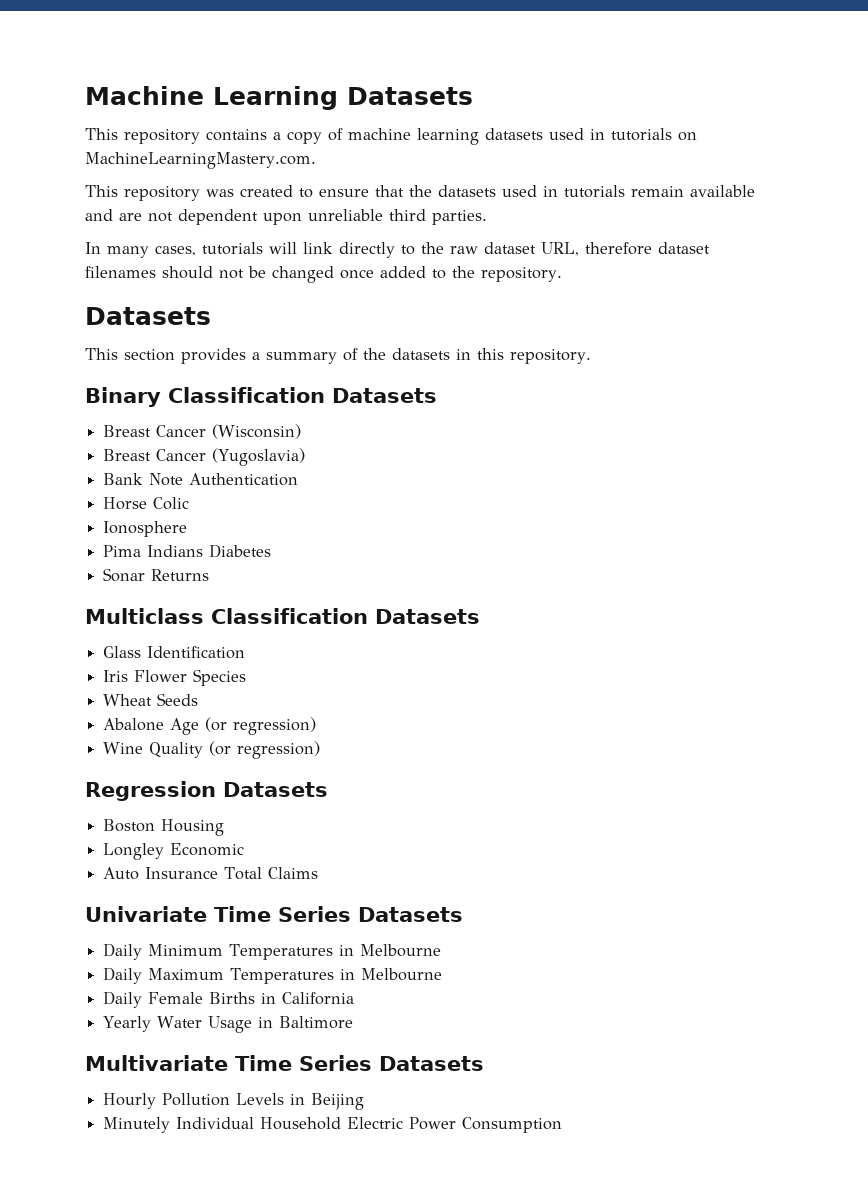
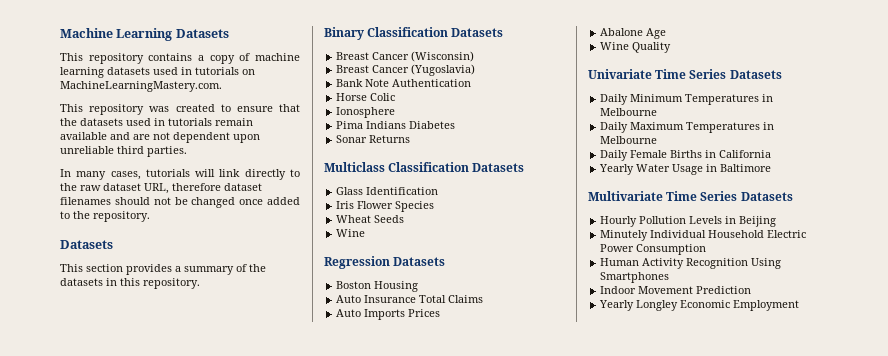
[103,717,317,735] [103,741,321,759] Abalone Age (or regression) // Wine Quality (or regression) -> [336,229,366,237] Wine
[103,843,245,860] // Longley Economic -> (419, 286) none
(319, 873) none -> [336,309,441,320] [600,28,667,39] [600,42,672,53] // Auto Imports Prices // Abalone Age // Wine Quality
(563, 1125) none -> [600,258,782,269] [600,272,670,283] [600,286,752,294] [599,300,800,311] // Human Activity Recognition Using Smartphones // Indoor Movement Prediction // Yearly Longley Economic Employment

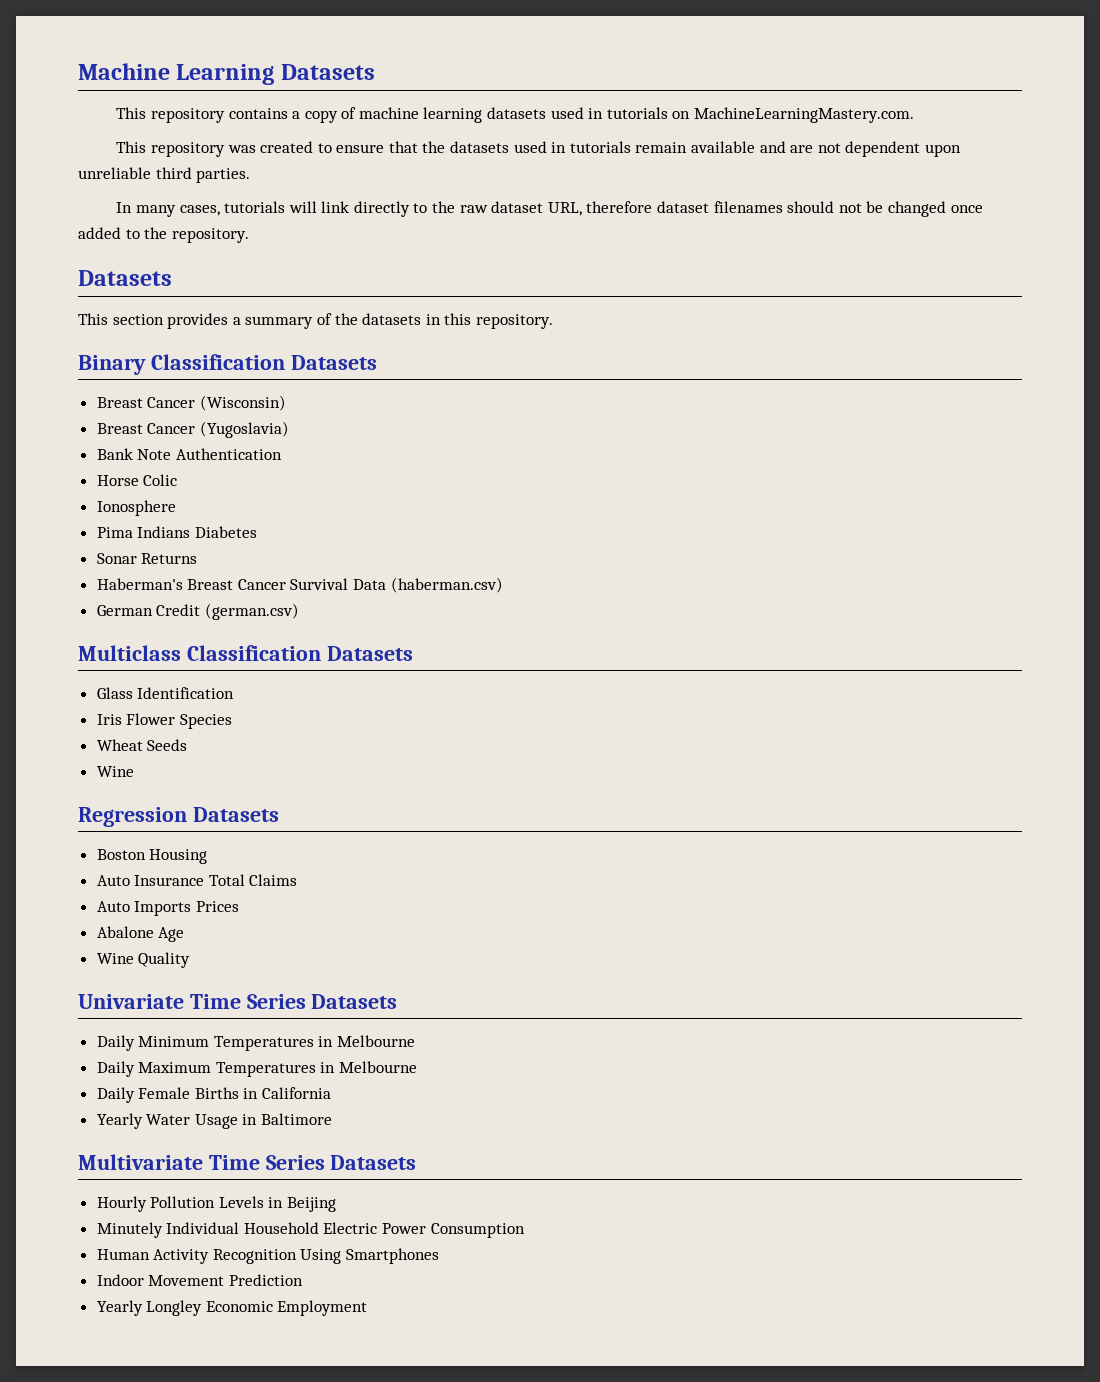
(411, 139) none -> [96,577,503,593] [96,603,299,620] // Haberman's Breast Cancer Survival Data (haberman.csv) // German Credit (german.csv)

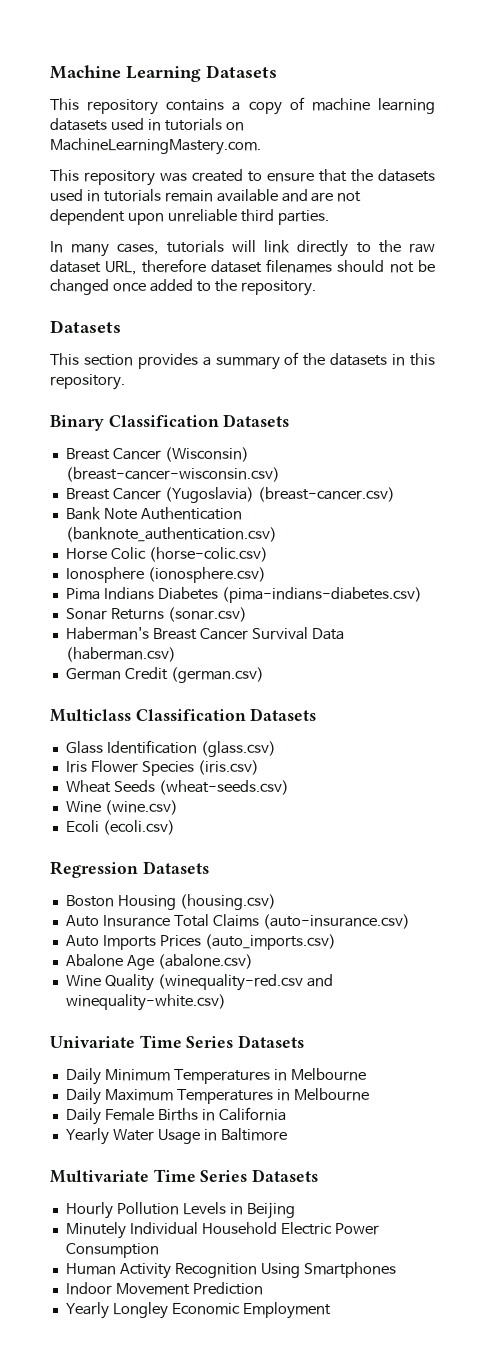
(286, 403) none -> [65,467,280,482] (breast-cancer-wisconsin.csv)
(289, 429) none -> [257,487,395,502] (breast-cancer.csv)
(282, 454) none -> [65,527,277,542] (banknote_authentication.csv)
(178, 480) none -> [148,547,268,562] (horse-colic.csv)
(176, 508) none -> [147,567,266,583] (ionosphere.csv)
(257, 532) none -> [221,587,422,603] (pima-indians-diabetes.csv)
(198, 558) none -> [167,607,247,622] (sonar.csv)
(235, 693) none -> [200,741,276,757] (glass.csv)
(232, 721) none -> [197,760,259,775] (iris.csv)
[96,766,134,777] // Wine -> [158,780,289,795] [65,800,178,815] [65,820,175,835] (wheat-seeds.csv) // Wine (wine.csv) // Ecoli (ecoli.csv)
(208, 856) none -> [179,894,276,910] (housing.csv)
(298, 880) none -> [262,914,410,929] (auto-insurance.csv)
(239, 906) none -> [204,934,336,950] (auto_imports.csv)
(185, 934) none -> [157,954,253,969] (abalone.csv)
(191, 960) none -> [157,974,333,991] [65,994,226,1011] (winequality-red.csv and winequality-white.csv)

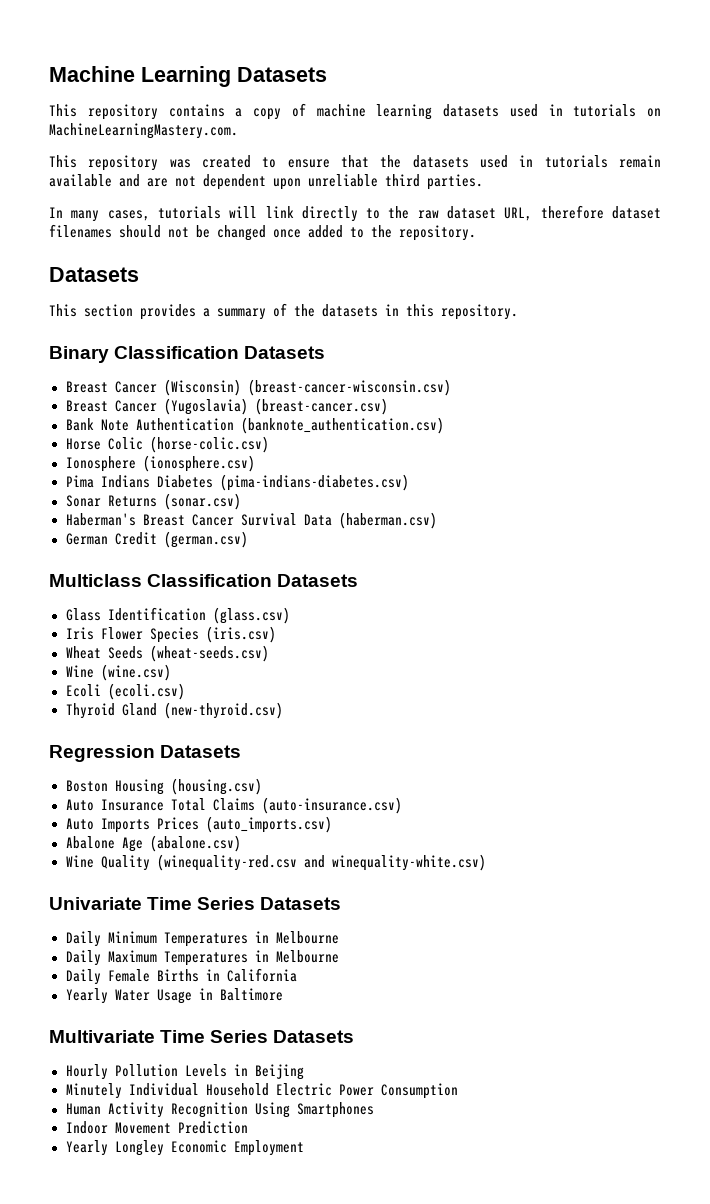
(175, 827) none -> [65,702,283,719] // Thyroid Gland (new-thyroid.csv)

